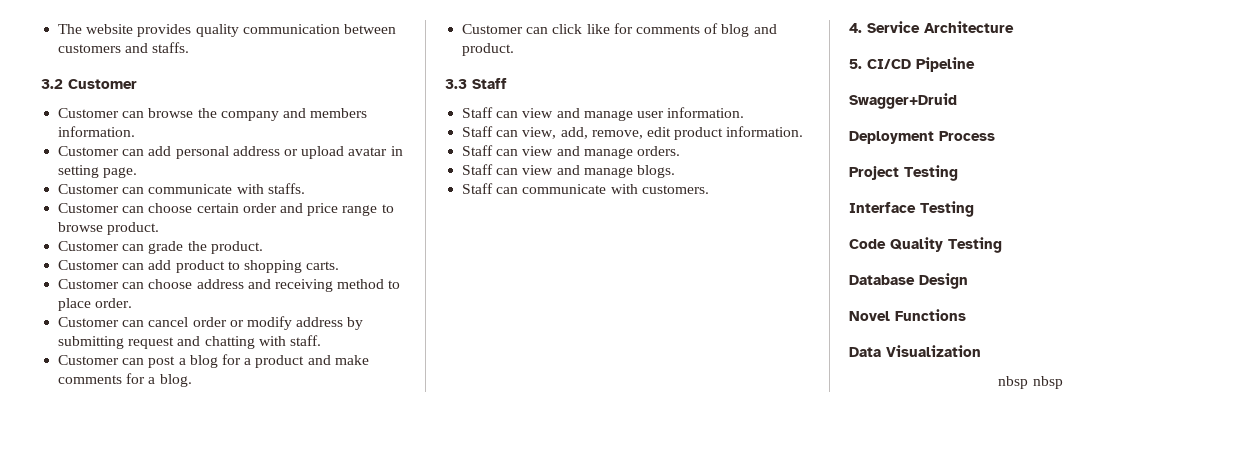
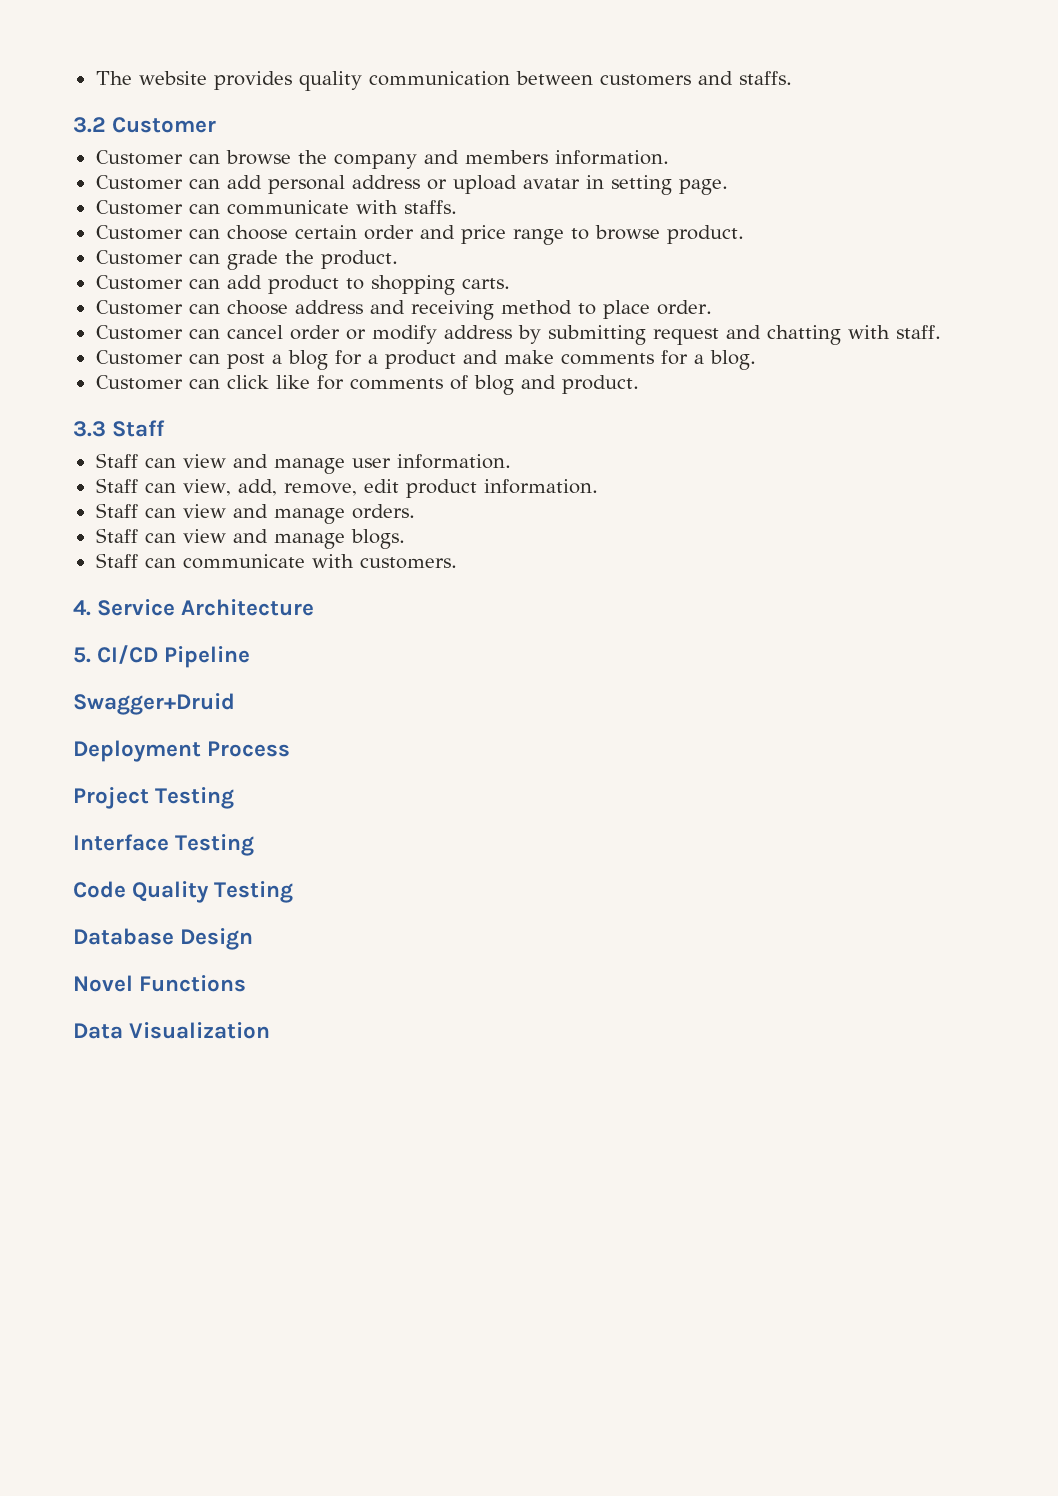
[998,376,1063,389] // nbsp nbsp -> (271, 1030) none

